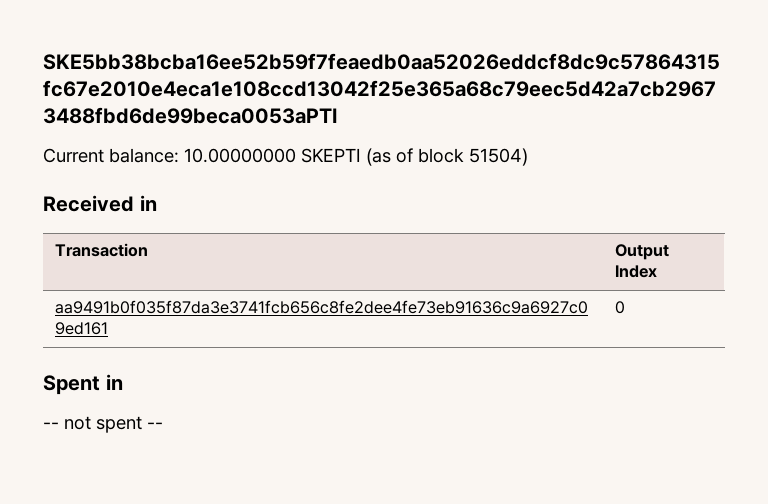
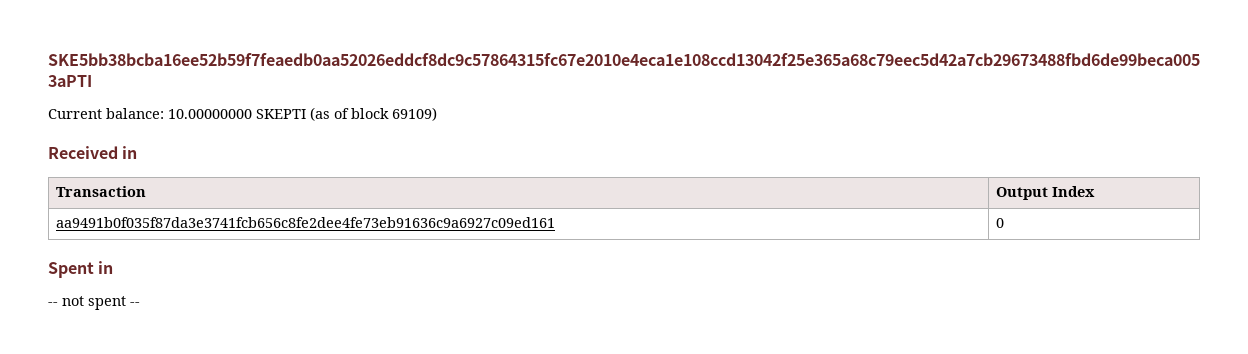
[469,148,528,166] 51504) -> [392,107,437,121] 69109)

